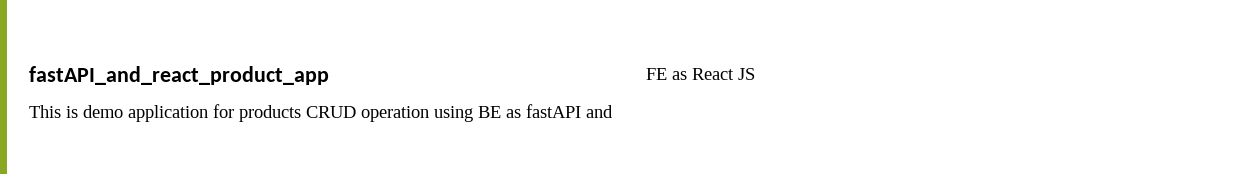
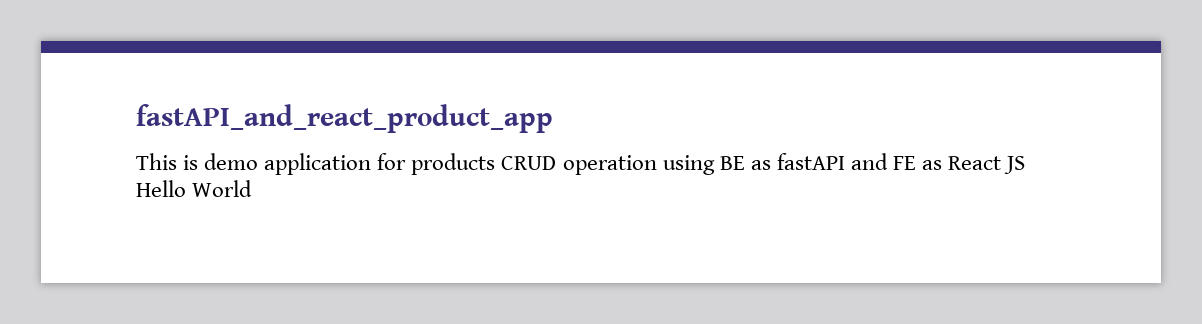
(755, 74) none -> [136,180,253,197] Hello World

